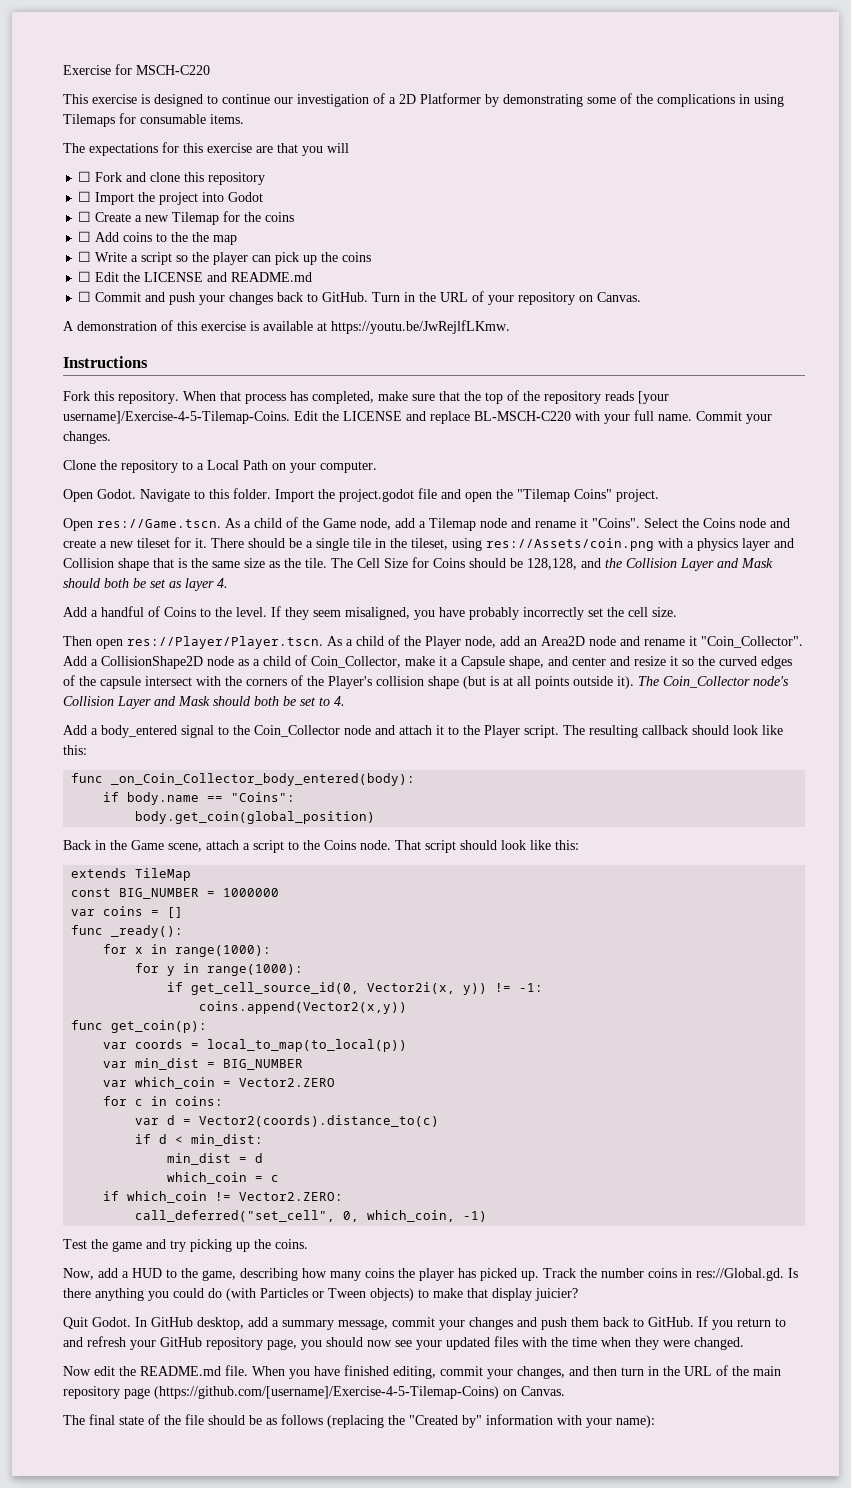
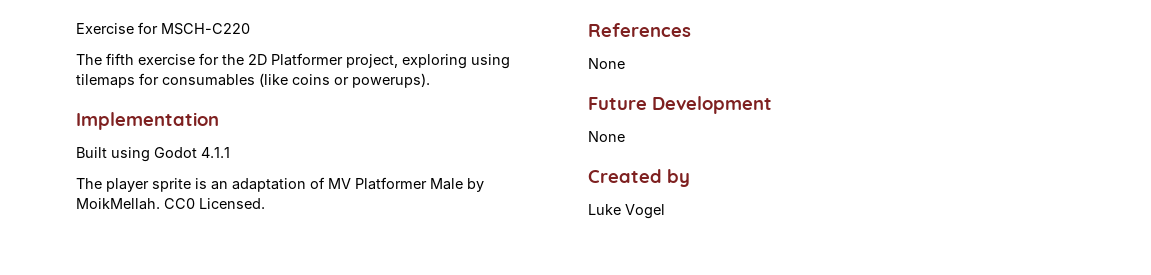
[63,93,784,107] [63,113,244,127] [63,142,349,156] [78,171,266,185] [78,191,264,205] [78,211,295,225] [78,231,238,245] [78,251,372,265] [78,271,313,282] [78,291,642,305] [63,320,510,334] [63,356,148,368] [63,390,669,404] [63,410,772,424] [63,431,111,444] [63,460,377,473] [63,488,659,502] [63,517,790,531] [63,537,794,551] [63,557,773,571] [63,578,228,591] [63,606,677,620] [63,635,803,649] [63,655,792,669] [63,675,789,689] [63,696,345,709] [63,725,783,738] [63,745,87,755] [71,773,416,786] [103,792,296,805] [135,811,376,824] [63,840,579,853] [71,868,192,881] [71,888,280,899] [71,906,184,918] [71,925,184,938] [103,944,272,957] [135,963,304,976] [167,982,544,995] [199,1001,408,1014] [71,1020,208,1033] [103,1039,408,1052] [103,1058,304,1070] [103,1077,336,1089] [103,1096,224,1106] [135,1115,440,1127] [135,1134,264,1146] [167,1153,264,1165] [167,1172,280,1184] [103,1191,344,1203] [135,1210,488,1222] [63,1239,308,1252] [63,1268,798,1281] [63,1288,578,1301] [63,1316,786,1330] [63,1336,744,1350] [63,1365,781,1379] [63,1386,565,1399] [63,1414,655,1428] This exercise is designed to continue our investigation of a 2D Platformer by demonstrating some of the complications in using Tilemaps for consumable items. // The expectations for this exercise are that you will // ☐ Fork and clone this repository // ☐ Import the project into Godot // ☐ Create a new Tilemap for the coins // ☐ Add coins to the the map // ☐ Write a script so the player can pick up the coins // ☐ Edit the LICENSE and README.md // ☐ Commit and push your changes back to GitHub. Turn in the URL of your repository on Canvas. // A demonstration of this exercise is available at https://youtu.be/JwRejlfLKmw. // Instructions // Fork this repository. When that process has completed, make sure that the top of the repository reads [your username]/Exercise-4-5-Tilemap-Coins. Edit the LICENSE and replace BL-MSCH-C220 with your full name. Commit your changes. // Clone the repository to a Local Path on your computer. // Open Godot. Navigate to this folder. Import the project.godot file and open the "Tilemap Coins" project. // Open res://Game.tscn. As a child of the Game node, add a Tilemap node and rename it "Coins". Select the Coins node and create a new tileset for it. There should be a single tile in the tileset, using res://Assets/coin.png with a physics layer and Collision shape that is the same size as the tile. The Cell Size for Coins should be 128,128, and the Collision Layer and Mask should both be set as layer 4. // Add a handful of Coins to the level. If they seem misaligned, you have probably incorrectly set the cell size. // Then open res://Player/Player.tscn. As a child of the Player node, add an Area2D node and rename it "Coin_Collector". Add a CollisionShape2D node as a child of Coin_Collector, make it a Capsule shape, and center and resize it so the curved edges of the capsule intersect with the corners of the Player's collision shape (but is at all points outside it). The Coin_Collector node's Collision Layer and Mask should both be set to 4. // Add a body_entered signal to the Coin_Collector node and attach it to the Player script. The resulting callback should look like this: // func _on_Coin_Collector_body_entered(body): // if body.name == "Coins": // body.get_coin(global_position) // Back in the Game scene, attach a script to the Coins node. That script should look like this: // extends TileMap // const BIG_NUMBER = 1000000 // var coins = [] // func _ready(): // for x in range(1000): // for y in range(1000): // if get_cell_source_id(0, Vector2i(x, y)) != -1: // coins.append(Vector2(x,y)) // func get_coin(p): // var coords = local_to_map(to_local(p)) // var min_dist = BIG_NUMBER // var which_coin = Vector2.ZERO // for c in coins: // var d = Vector2(coords).distance_to(c) // if d < min_dist: // min_dist = d // which_coin = c // if which_coin != Vector2.ZERO: // call_deferred("set_cell", 0, which_coin, -1) // Test the game and try picking up the coins. // Now, add a HUD to the game, describing how many coins the player has picked up. Track the number coins in res://Global.gd. Is there anything you could do (with Particles or Tween objects) to make that display juicier? // Quit Godot. In GitHub desktop, add a summary message, commit your changes and push them back to GitHub. If you return to and refresh your GitHub repository page, you should now see your updated files with the time when they were changed. // Now edit the README.md file. When you have finished editing, commit your changes, and then turn in the URL of the main repository page (https://github.com/[username]/Exercise-4-5-Tilemap-Coins) on Canvas. // The final state of the file should be as follows (replacing the "Created by" information with your name): -> [76,53,510,69] [76,73,430,88] [76,112,219,130] [76,147,230,162] [76,177,484,192] [76,198,265,210] [588,23,691,37] [588,58,625,69] [588,96,772,114] [588,131,625,142] [588,169,690,187] [588,204,665,219] The fifth exercise for the 2D Platformer project, exploring using tilemaps for consumables (like coins or powerups). // Implementation // Built using Godot 4.1.1 // The player sprite is an adaptation of MV Platformer Male by MoikMellah. CC0 Licensed. // References // None // Future Development // None // Created by // Luke Vogel

